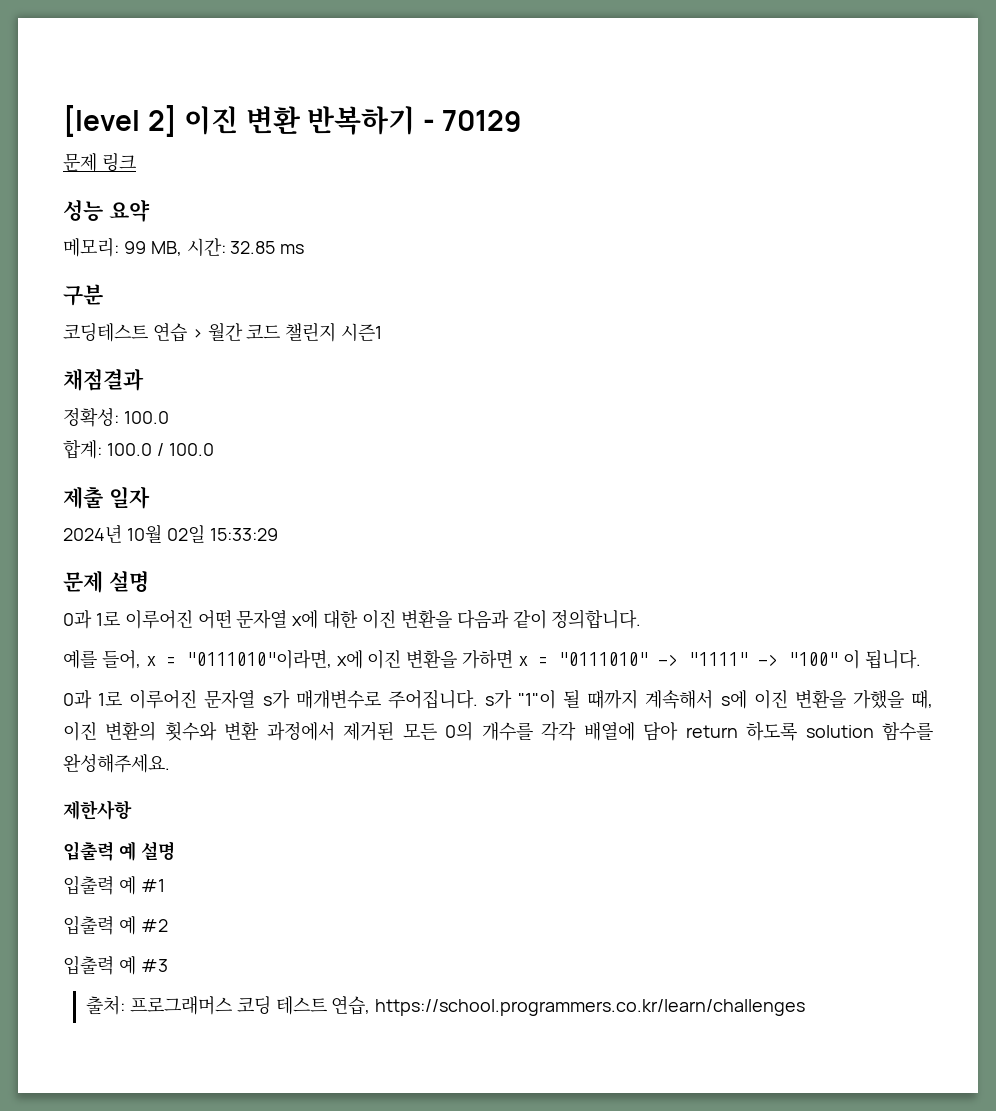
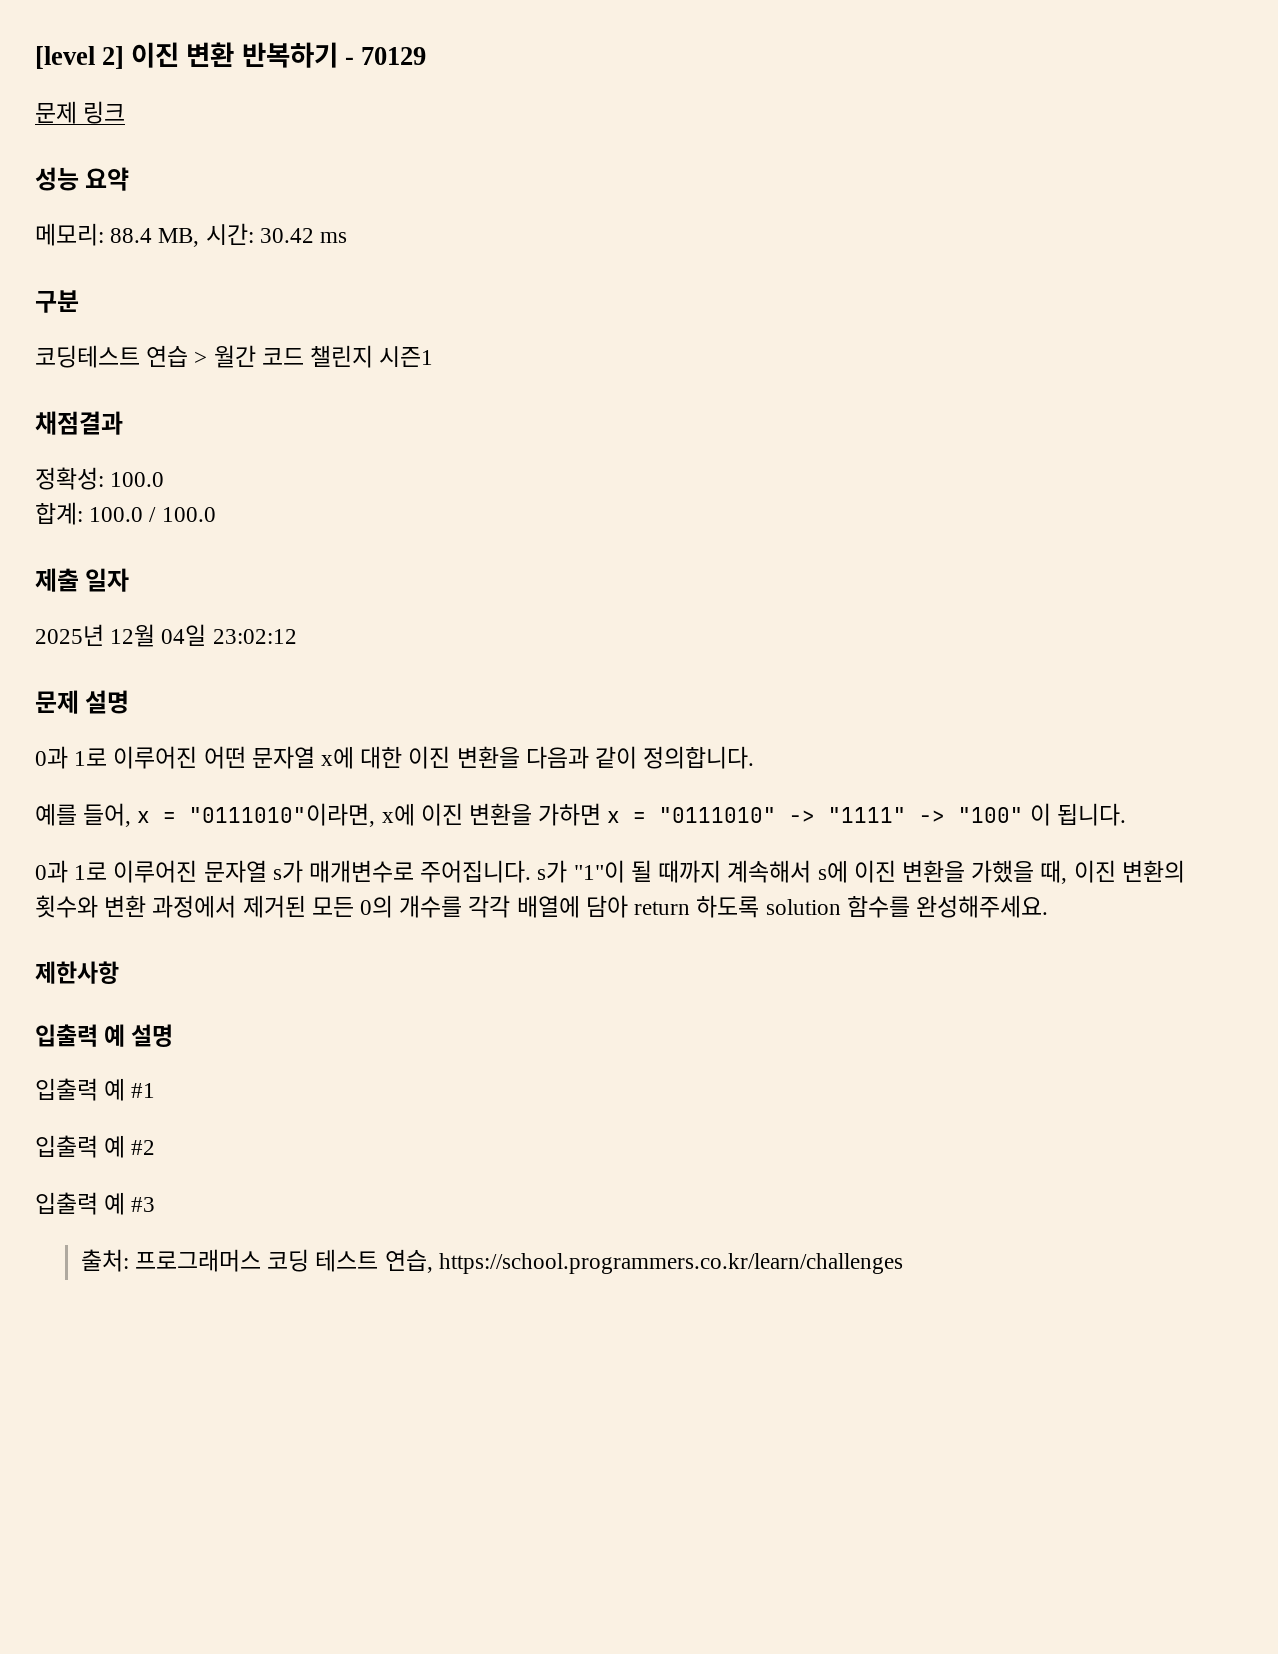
[123,241,146,254] 99 -> [110,228,153,243] 88.4
[230,241,276,254] 32.85 -> [259,228,314,243] 30.42
[63,524,278,543] 2024년 10월 02일 15:33:29 -> [35,624,297,647] 2025년 12월 04일 23:02:12

